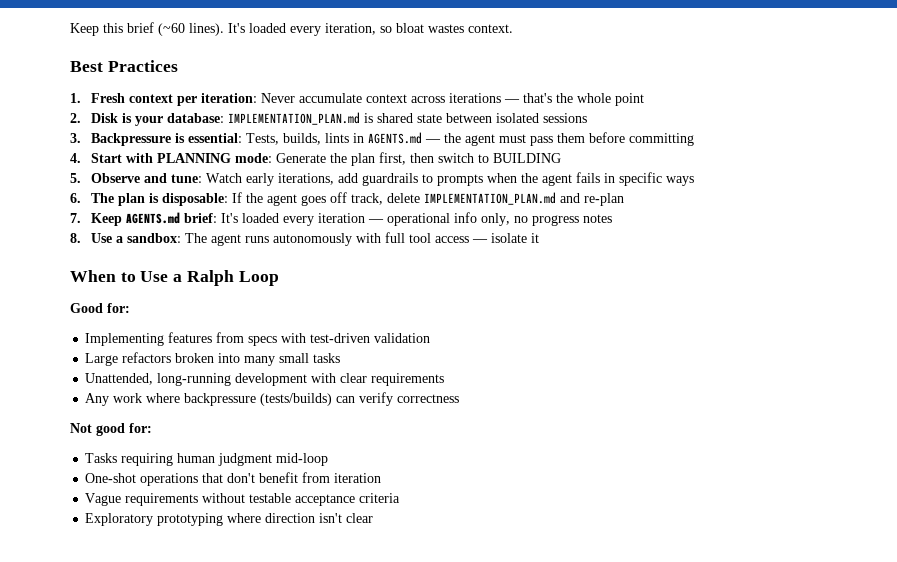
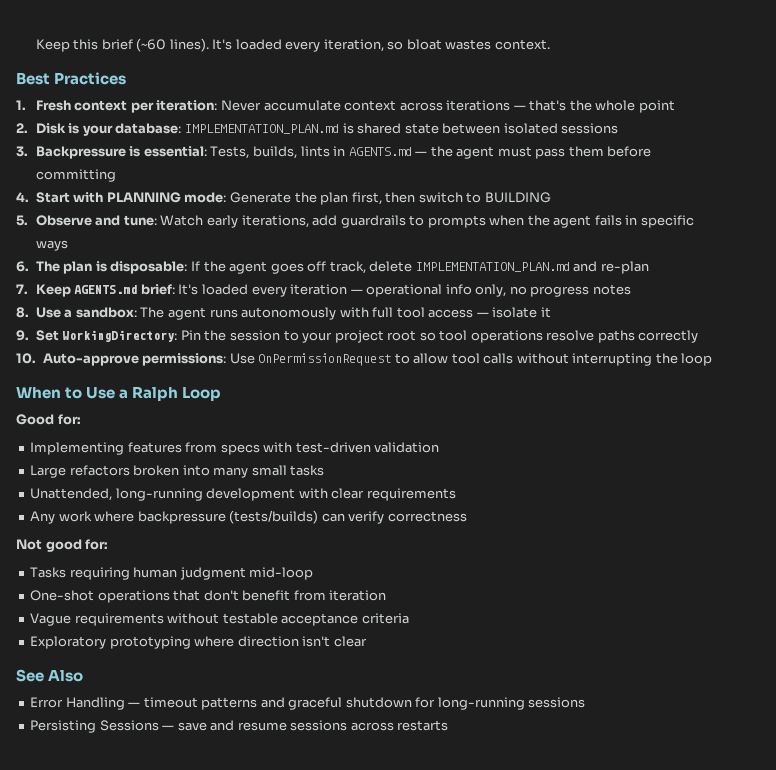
(539, 238) none -> [16,330,699,343] [16,353,713,366] // 9. Set WorkingDirectory: Pin the session to your project root so tool operations resolve paths correctly // 10. Auto-approve permissions: Use OnPermissionRequest to allow tool calls without interrupting the loop
(374, 518) none -> [16,669,84,682] [30,697,586,710] [30,720,449,733] // See Also // Error Handling — timeout patterns and graceful shutdown for long-running sessions // Persisting Sessions — save and resume sessions across restarts

